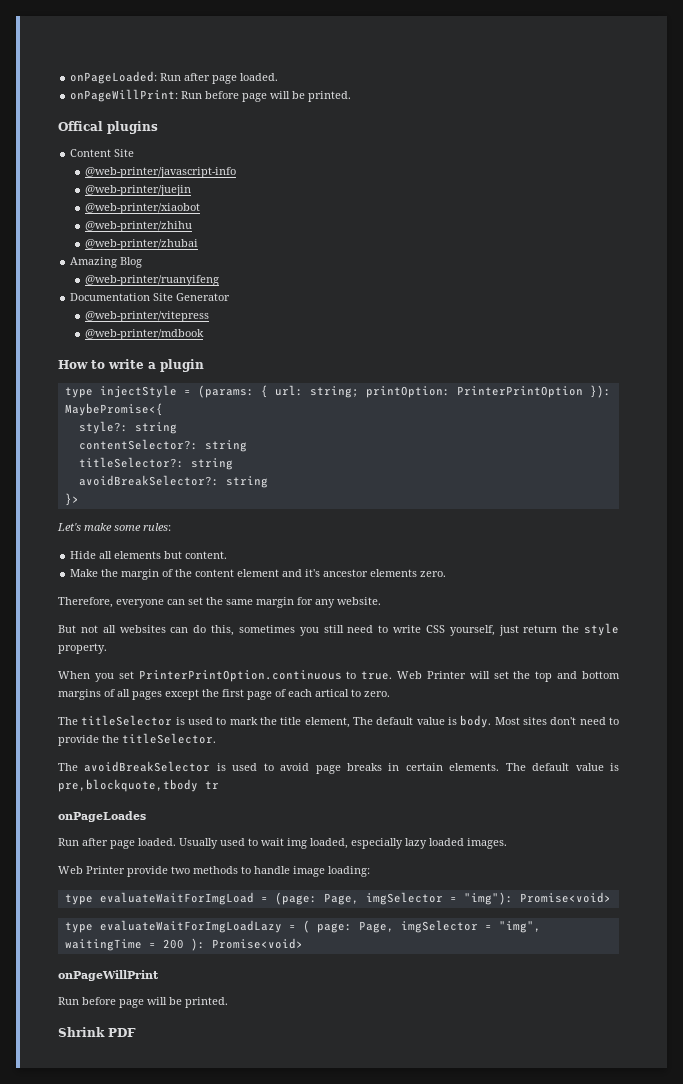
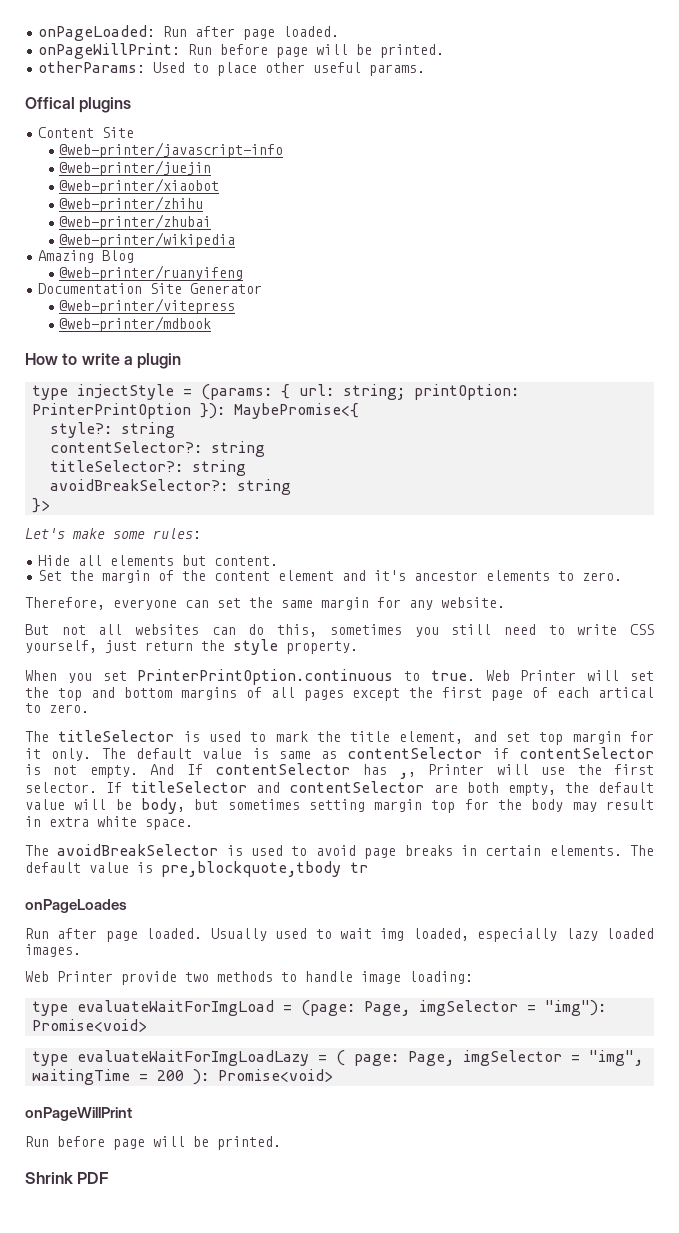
(352, 96) none -> [38,61,426,76] // otherParams: Used to place other useful params.
(198, 244) none -> [59,232,236,248] // @web-printer/wikipedia
[70,569,99,577] Make -> [38,570,63,581] Set
(418, 573) none -> [558,571,575,581] to
[353,715,619,728] [58,733,216,746] The default value is body. Most sites don't need to provide the titleSelector. -> [472,731,654,745] [25,747,654,761] [25,763,654,779] [25,781,654,796] [25,798,654,814] [25,816,193,830] and set top margin for it only. The default value is same as contentSelector if contentSelector is not empty. And If contentSelector has ,, Printer will use the first selector. If titleSelector and contentSelector are both empty, the default value will be body, but sometimes setting margin top for the body may result in extra white space.

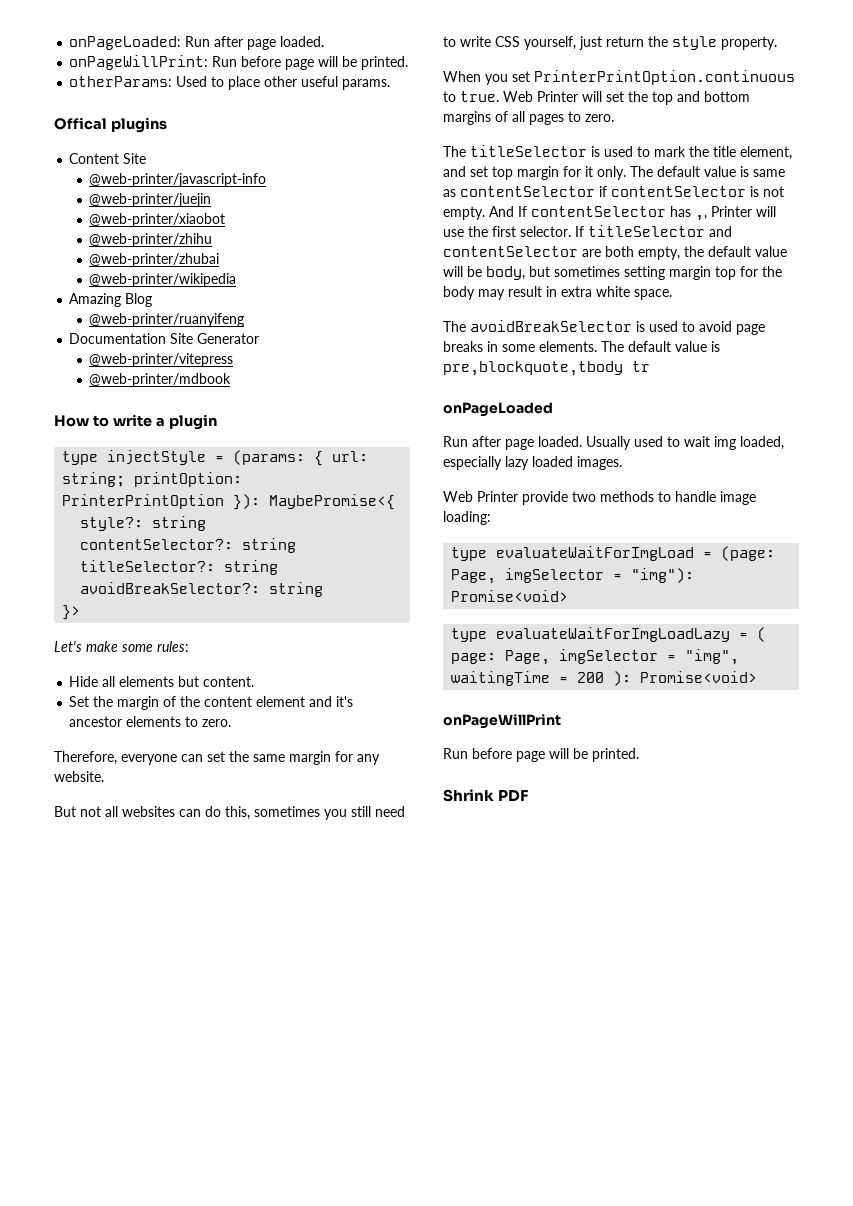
[352,687,655,701] except the first page of each artical -> (564, 119) none
[485,845,542,856] certain -> [502,344,535,352] some
[25,899,127,913] onPageLoades -> [443,402,553,417] onPageLoaded

